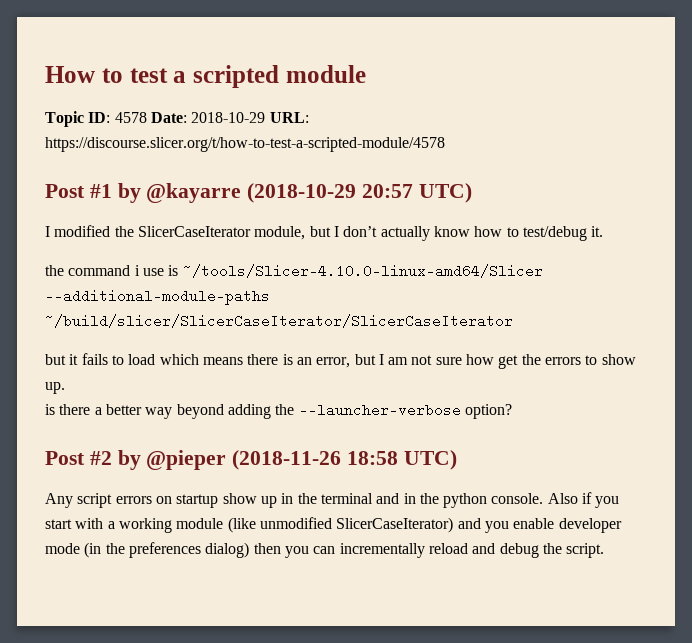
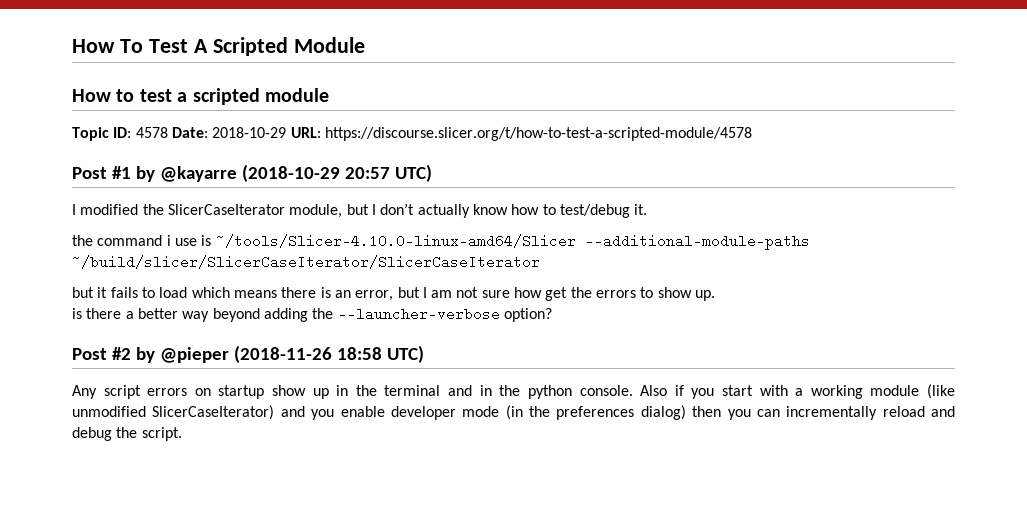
[45,66,95,83] How -> [72,37,365,56] [72,89,111,102] How To Test A Scripted Module // How

